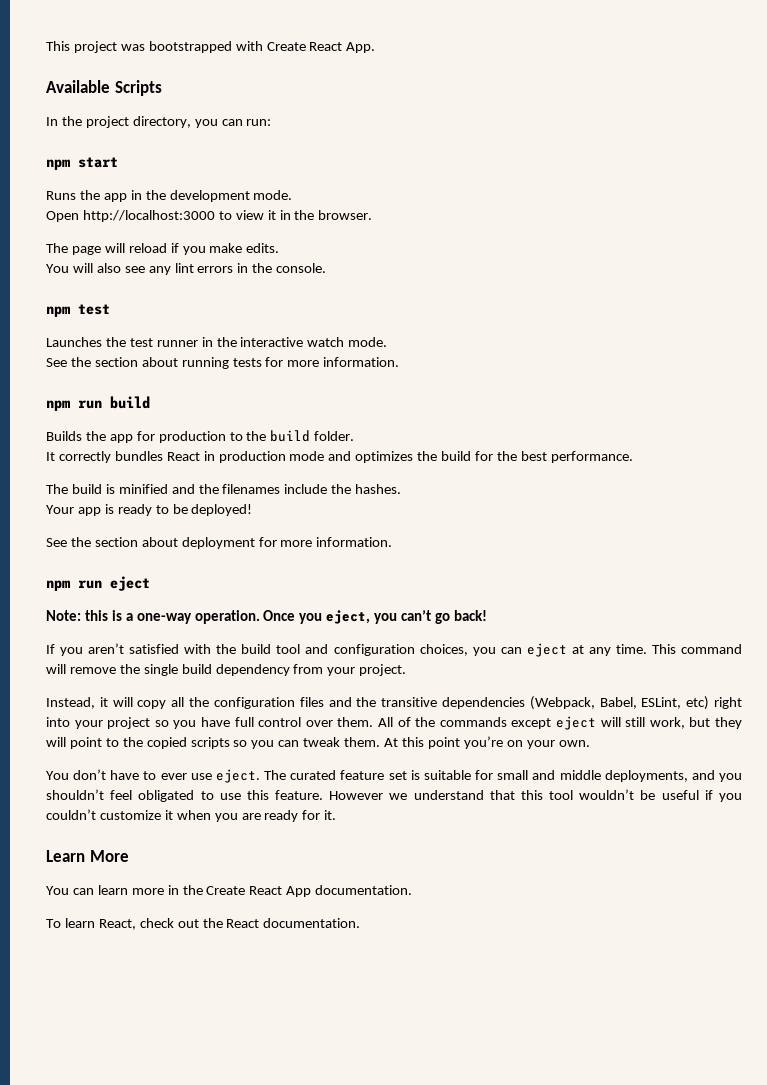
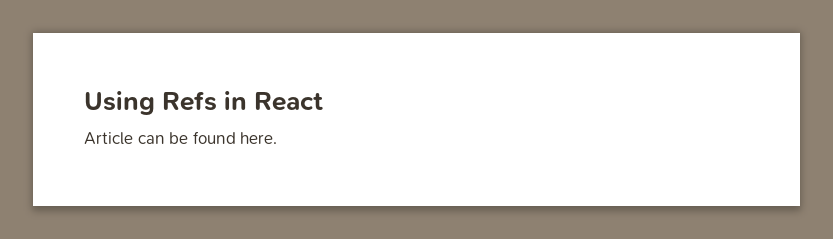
[46,41,376,53] [46,80,162,96] [46,116,272,128] [46,157,118,170] [46,190,293,202] [46,210,373,222] [46,243,280,255] [46,263,327,275] [46,304,110,317] [46,337,388,347] [46,357,400,369] [46,396,150,411] [46,430,355,443] [46,451,633,463] [46,484,402,494] [46,504,253,516] [46,537,393,549] [46,576,150,591] [46,610,487,624] [46,643,742,657] [46,664,407,676] [46,696,742,710] [46,716,743,730] [46,736,590,749] [46,769,742,783] [46,789,742,802] [46,809,337,822] [46,850,129,862] [46,885,413,897] [46,918,361,930] This project was bootstrapped with Create React App. // Available Scripts // In the project directory, you can run: // npm start // Runs the app in the development mode. // Open http://localhost:3000 to view it in the browser. // The page will reload if you make edits. // You will also see any lint errors in the console. // npm test // Launches the test runner in the interactive watch mode. // See the section about running tests for more information. // npm run build // Builds the app for production to the build folder. // It correctly bundles React in production mode and optimizes the build for the best performance. // The build is minified and the filenames include the hashes. // Your app is ready to be deployed! // See the section about deployment for more information. // npm run eject // Note: this is a one-way operation. Once you eject, you can’t go back! // If you aren’t satisfied with the build tool and configuration choices, you can eject at any time. This command will remove the single build dependency from your project. // Instead, it will copy all the configuration files and the transitive dependencies (Webpack, Babel, ESLint, etc) right into your project so you have full control over them. All of the commands except eject will still work, but they will point to the copied scripts so you can tweak them. At this point you’re on your own. // You don’t have to ever use eject. The curated feature set is suitable for small and middle deployments, and you shouldn’t feel obligated to use this feature. However we understand that this tool wouldn’t be useful if you couldn’t customize it when you are ready for it. // Learn More // You can learn more in the Create React App documentation. // To learn React, check out the React documentation. -> [84,91,324,115] [84,131,278,145] Using Refs in React // Article can be found here.

